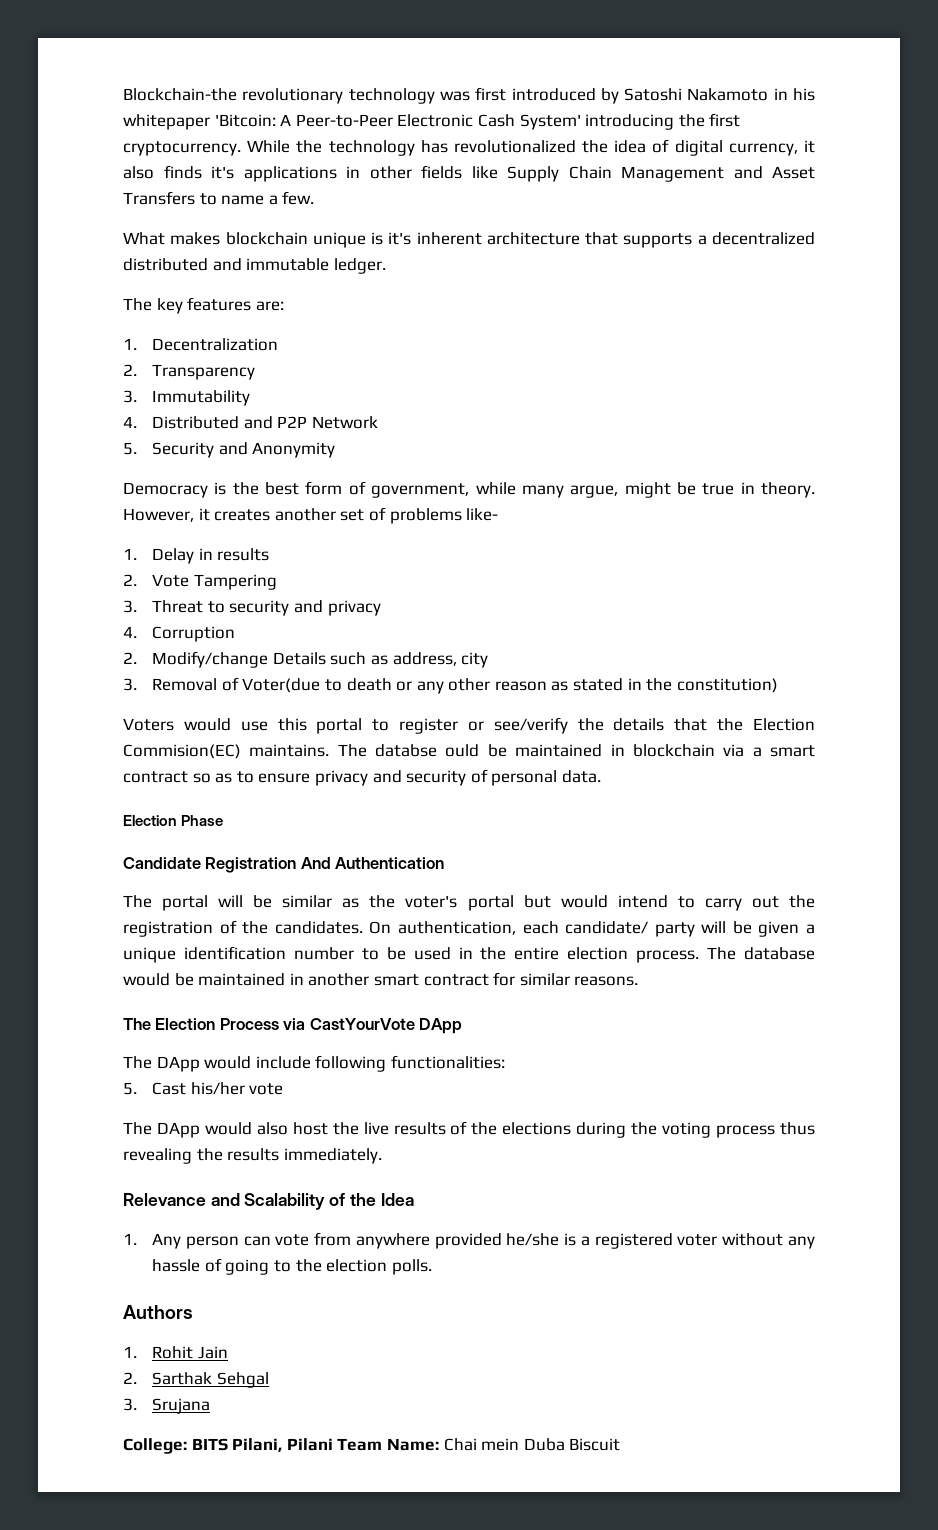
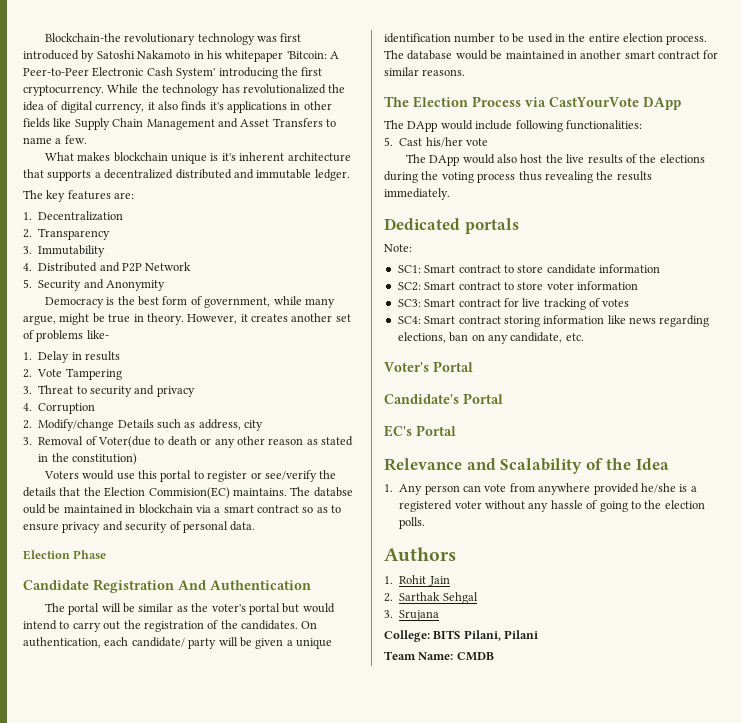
(382, 1156) none -> [384,218,519,234] [384,244,412,252] [397,264,660,274] [397,281,638,291] [397,298,630,310] [397,315,710,327] [397,332,584,344] [384,361,473,372] [384,393,503,404] [384,425,456,437] // Dedicated portals // Note: // SC1: Smart contract to store candidate information // SC2: Smart contract to store voter information // SC3: Smart contract for live tracking of votes // SC4: Smart contract storing information like news regarding elections, ban on any candidate, etc. // Voter's Portal // Candidate's Portal // EC's Portal
(333, 1444) none -> (539, 634) //
[443,1438,621,1451] Chai mein Duba Biscuit -> [456,652,494,661] CMDB

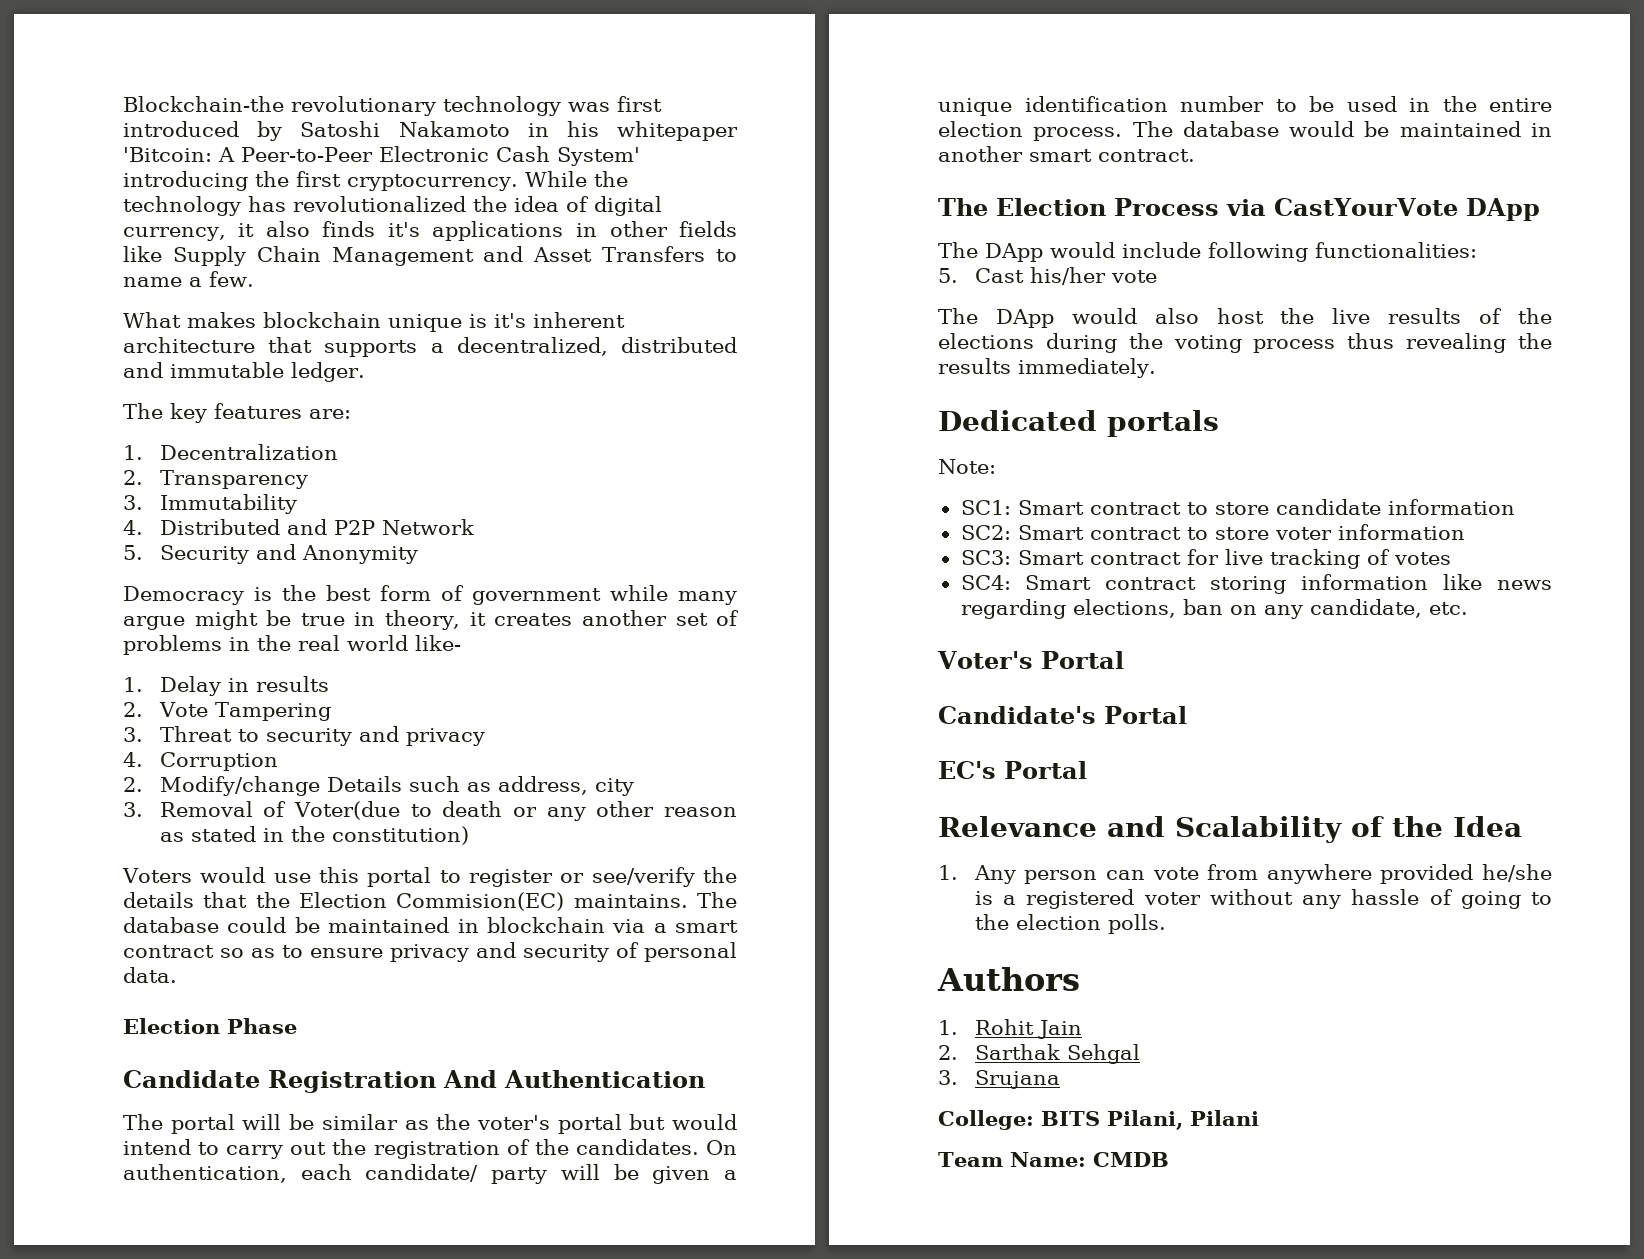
[104,169,174,179] decentralized -> [456,337,608,356] decentralized,
[204,297,271,308] government, -> [472,588,601,605] government
[23,315,56,325] argue, -> [123,616,185,630] argue
[146,313,238,325] theory. However, -> [384,610,461,630] theory,
(84, 336) none -> [229,635,408,651] in the real world
[313,487,353,497] [23,504,46,514] databse ould -> [123,917,287,933] database could
[658,50,719,59] [384,67,466,76] contract for similar reasons. -> [1098,149,1195,162] contract.

